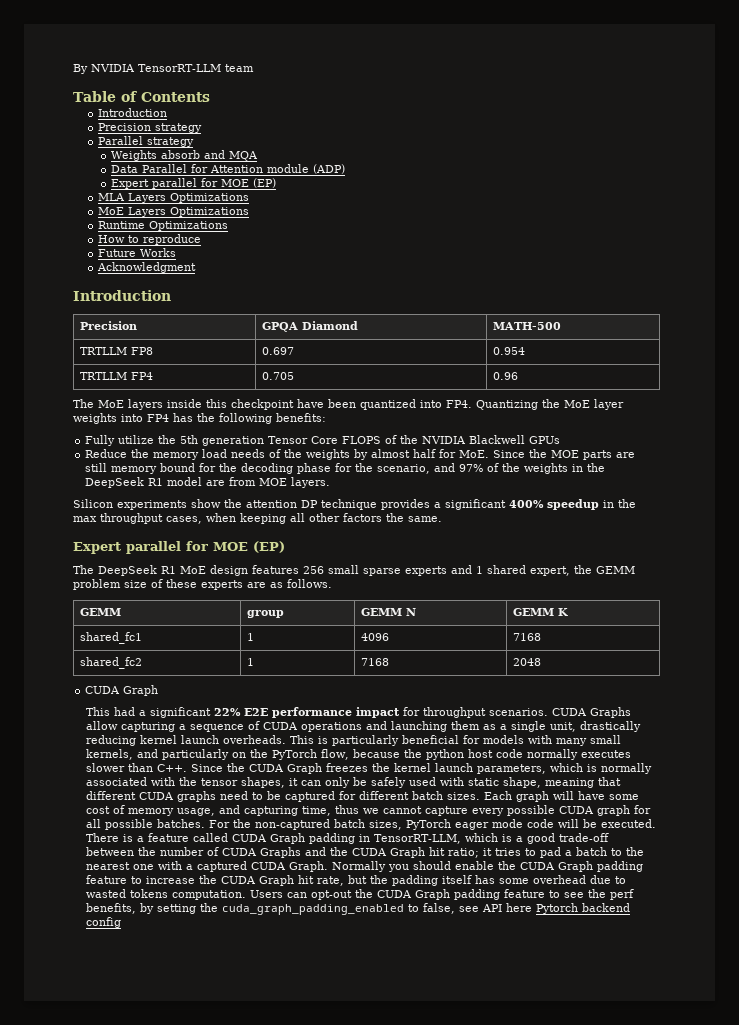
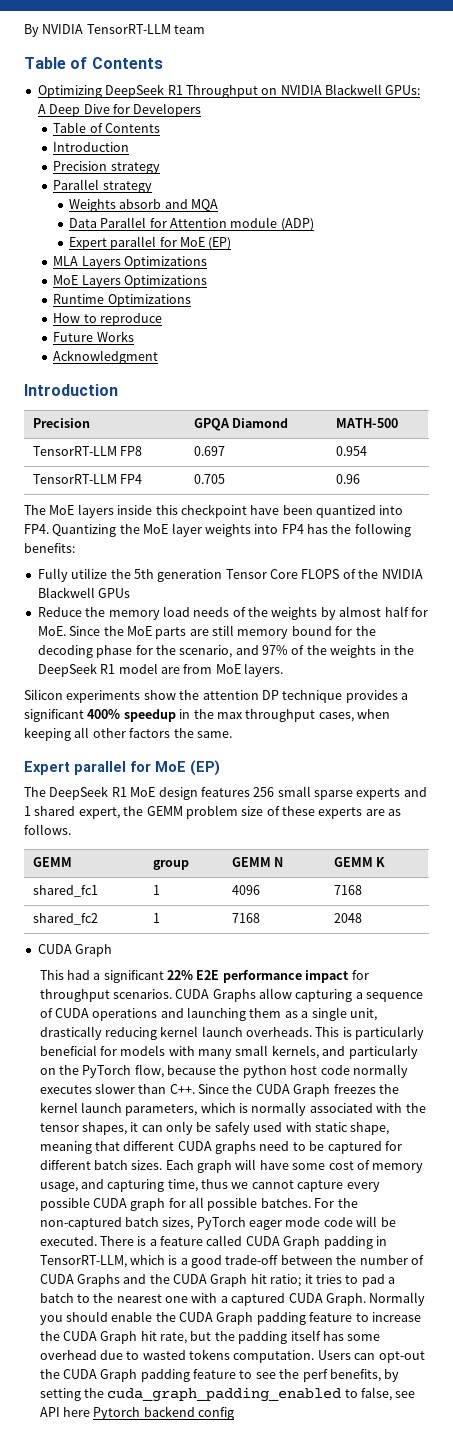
(210, 97) none -> [37,84,421,98] [37,103,202,117] [53,122,161,133] // Optimizing DeepSeek R1 Throughput on NVIDIA Blackwell GPUs: A Deep Dive for Developers // Table of Contents
[221,179,250,187] MOE -> [180,237,206,247] MoE
[80,347,128,355] TRTLLM -> [32,446,117,456] TensorRT-LLM
[80,372,128,380] TRTLLM -> [32,474,117,484] TensorRT-LLM
[551,450,580,458] MOE -> [126,626,152,636] MoE
[259,478,288,486] MOE -> [215,664,241,674] MoE
[213,542,248,551] MOE -> [155,761,186,772] MoE

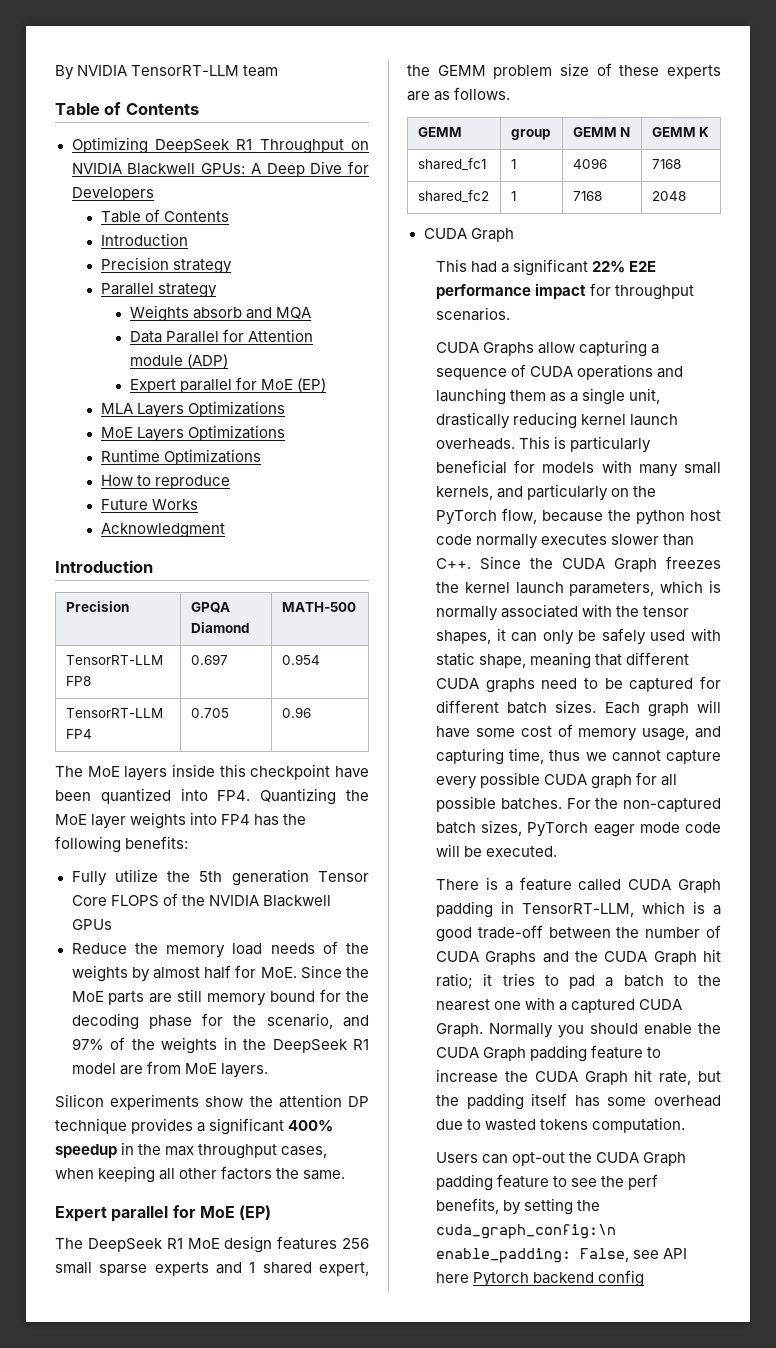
(172, 994) none -> (511, 314) //
(97, 1241) none -> (558, 851) //
(315, 1356) none -> (686, 1125) //
[107,1387,393,1402] cuda_graph_padding_enabled to false, -> [436,1224,617,1239] [436,1248,630,1263] cuda_graph_config:\n enable_padding: False,

